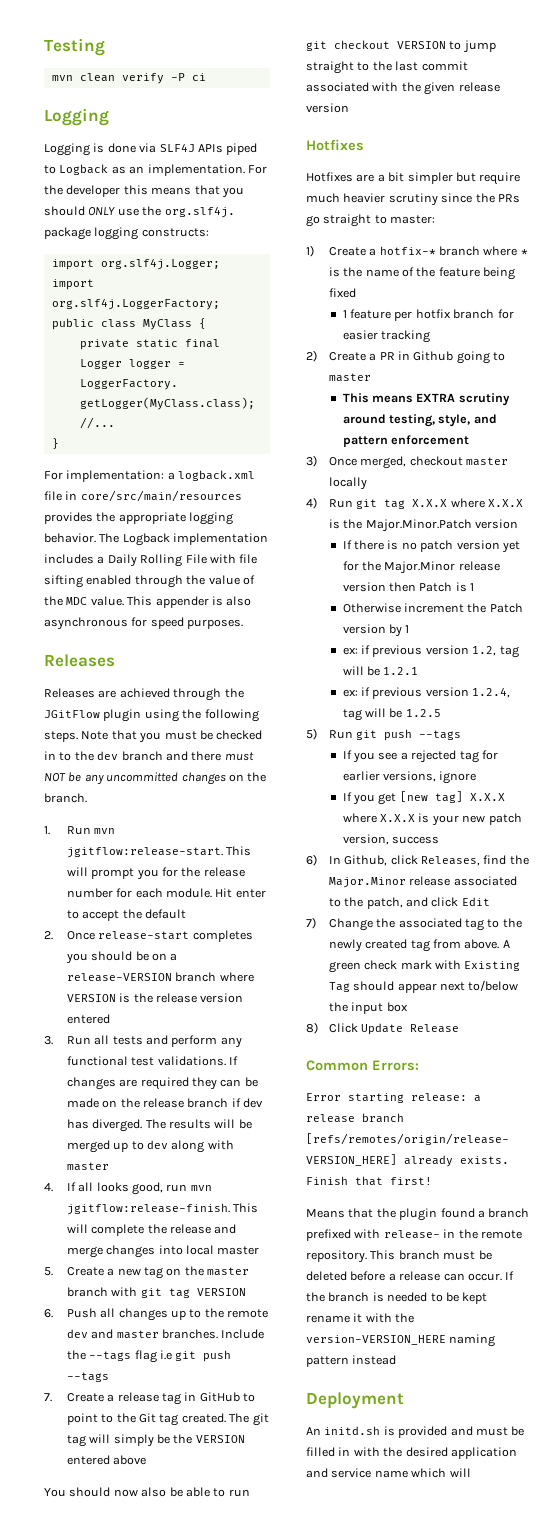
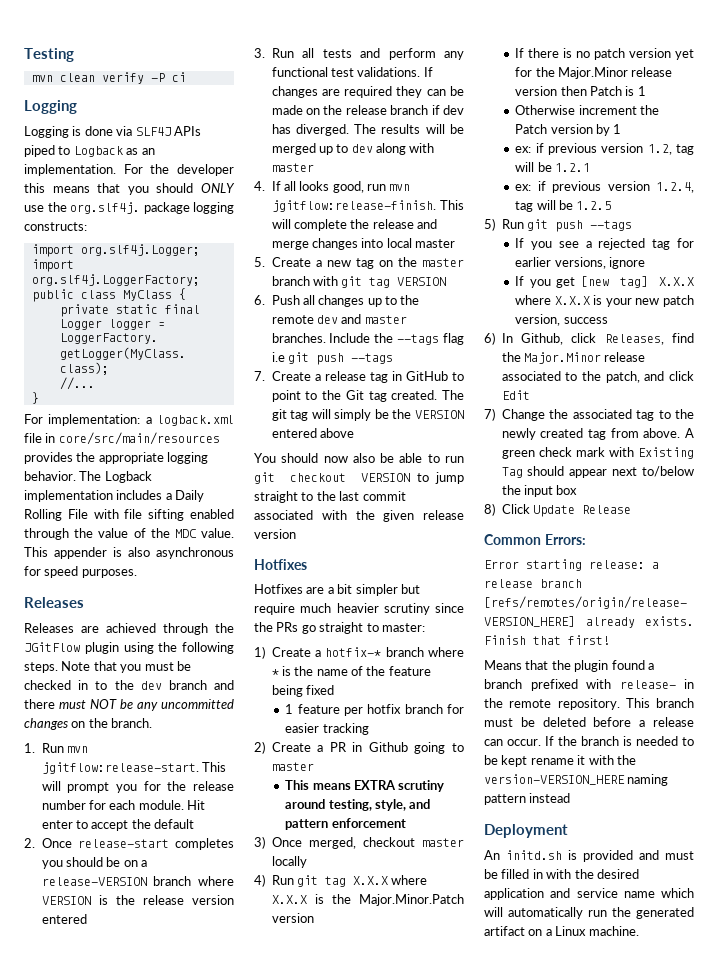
(471, 1472) none -> [508,907,694,919] [484,926,639,936] automatically run the generated artifact on a Linux machine.

